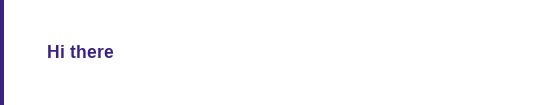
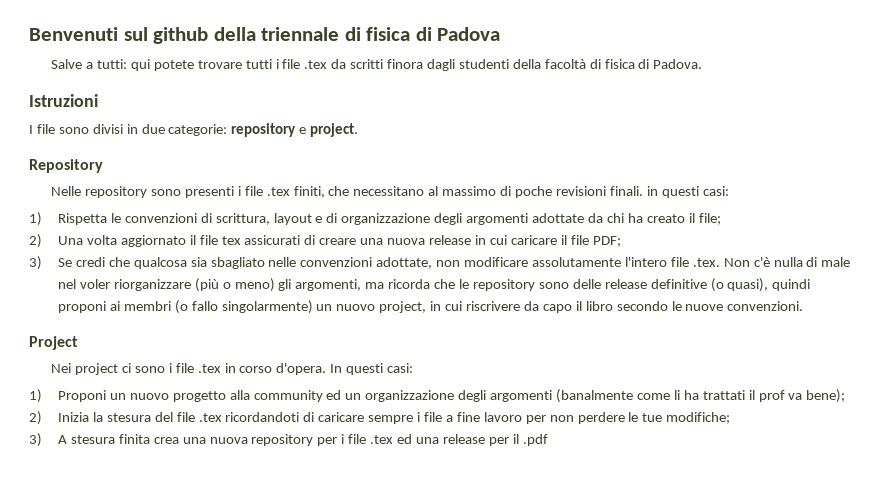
[47,45,114,58] Hi there -> [29,27,501,44] [51,59,703,71] [29,94,98,107] [29,123,359,137] [29,159,103,173] [51,186,729,198] [29,212,721,226] [29,234,621,248] [29,256,851,270] [57,278,811,292] [57,300,804,314] [29,336,78,350] [51,363,414,375] [29,389,846,403] [29,411,731,425] [29,433,548,447] Benvenuti sul github della triennale di fisica di Padova // Salve a tutti: qui potete trovare tutti i file .tex da scritti finora dagli studenti della facoltà di fisica di Padova. // Istruzioni // I file sono divisi in due categorie: repository e project. // Repository // Nelle repository sono presenti i file .tex finiti, che necessitano al massimo di poche revisioni finali. in questi casi: // 1) Rispetta le convenzioni di scrittura, layout e di organizzazione degli argomenti adottate da chi ha creato il file; // 2) Una volta aggiornato il file tex assicurati di creare una nuova release in cui caricare il file PDF; // 3) Se credi che qualcosa sia sbagliato nelle convenzioni adottate, non modificare assolutamente l'intero file .tex. Non c'è nulla di male nel voler riorganizzare (più o meno) gli argomenti, ma ricorda che le repository sono delle release definitive (o quasi), quindi proponi ai membri (o fallo singolarmente) un nuovo project, in cui riscrivere da capo il libro secondo le nuove convenzioni. // Project // Nei project ci sono i file .tex in corso d'opera. In questi casi: // 1) Proponi un nuovo progetto alla community ed un organizzazione degli argomenti (banalmente come li ha trattati il prof va bene); // 2) Inizia la stesura del file .tex ricordandoti di caricare sempre i file a fine lavoro per non perdere le tue modifiche; // 3) A stesura finita crea una nuova repository per i file .tex ed una release per il .pdf

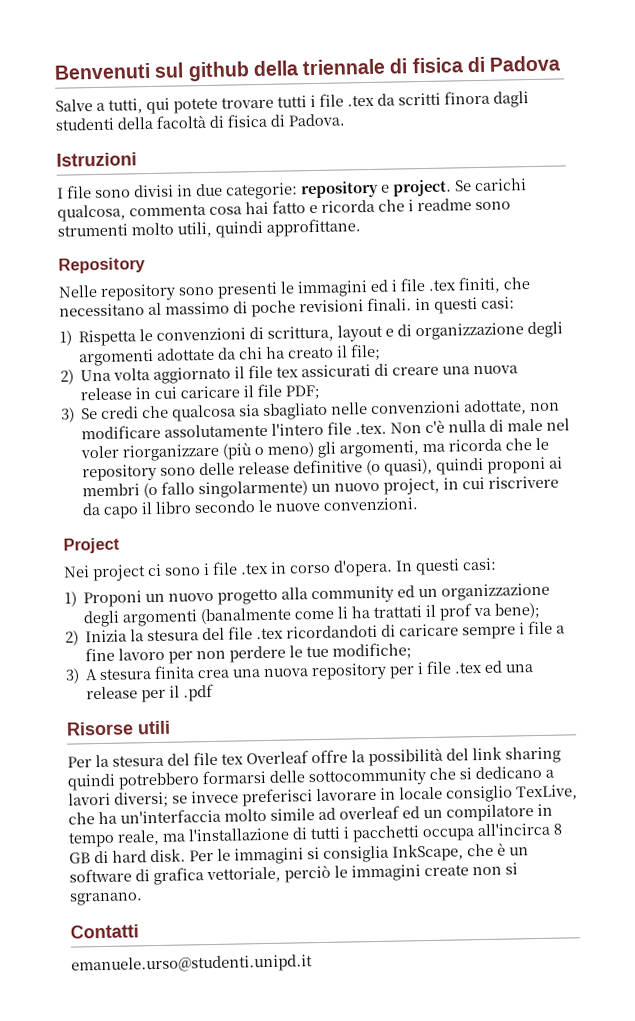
[96,59,127,69] tutti: -> [108,98,143,114] tutti,
(359, 130) none -> [454,178,527,192] [57,198,511,222] [57,218,361,238] Se carichi qualcosa, commenta cosa hai fatto e ricorda che i readme sono strumenti molto utili, quindi approfittane.
(234, 192) none -> [280,279,389,298] le immagini ed
(548, 440) none -> [66,720,171,736] [67,746,561,768] [67,765,554,791] [68,784,578,808] [68,803,553,825] [68,822,562,848] [69,842,529,865] [69,862,518,886] [69,892,143,906] [70,924,139,939] [71,954,313,975] // Risorse utili // Per la stesura del file tex Overleaf offre la possibilità del link sharing quindi potrebbero formarsi delle sottocommunity che si dedicano a lavori diversi; se invece preferisci lavorare in locale consiglio TexLive, che ha un'interfaccia molto simile ad overleaf ed un compilatore in tempo reale, ma l'installazione di tutti i pacchetti occupa all'incirca 8 GB di hard disk. Per le immagini si consiglia InkScape, che è un software di grafica vettoriale, perciò le immagini create non si sgranano. // Contatti // emanuele.urso@studenti.unipd.it

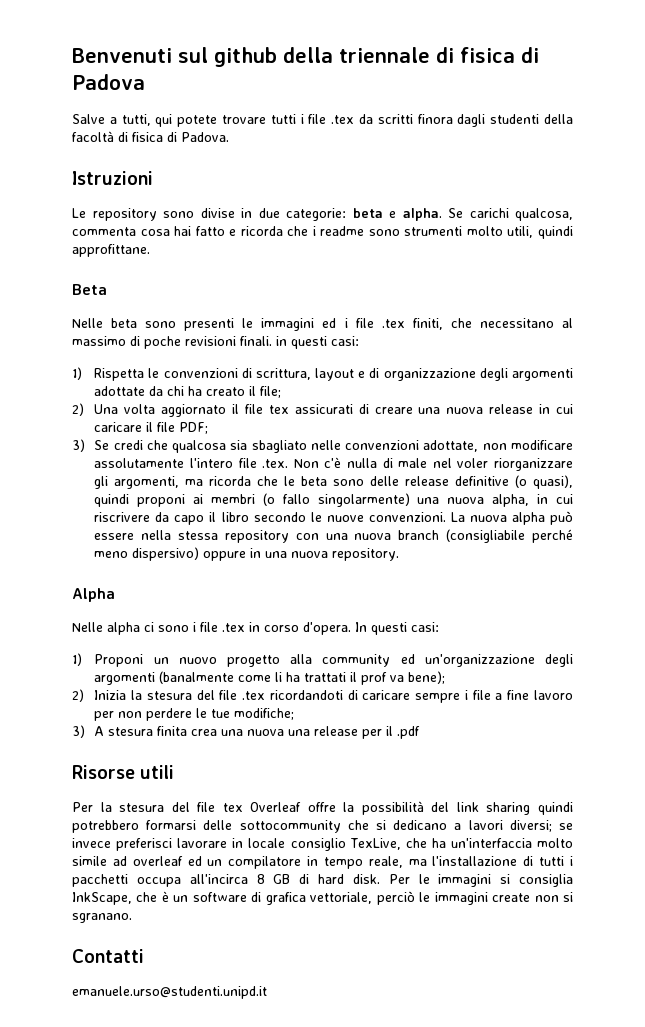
[57,179,452,200] I file sono divisi in due categorie: repository e project. -> [72,208,442,221] Le repository sono divise in due categorie: beta e alpha.
[58,257,146,274] [58,283,176,301] Repository // Nelle repository -> [72,284,107,295] [72,318,138,328] Beta // Nelle beta
[222,442,316,460] (più o meno) -> (573, 464) none
[82,463,158,482] repository -> [301,476,328,486] beta
[311,477,441,495] un nuovo project, -> [417,494,530,507] una nuova alpha,
[63,537,120,554] [63,564,146,582] // Project // Nei project -> [450,511,574,525] [94,529,573,543] [94,547,400,561] [72,588,115,602] [72,622,140,635] La nuova alpha può essere nella stessa repository con una nuova branch (consigliabile perché meno dispersivo) oppure in una nuova repository. // Alpha // Nelle alpha
[418,582,551,601] un organizzazione -> [424,654,535,667] un'organizzazione
[311,660,504,681] repository per i file .tex ed -> (285, 732) none

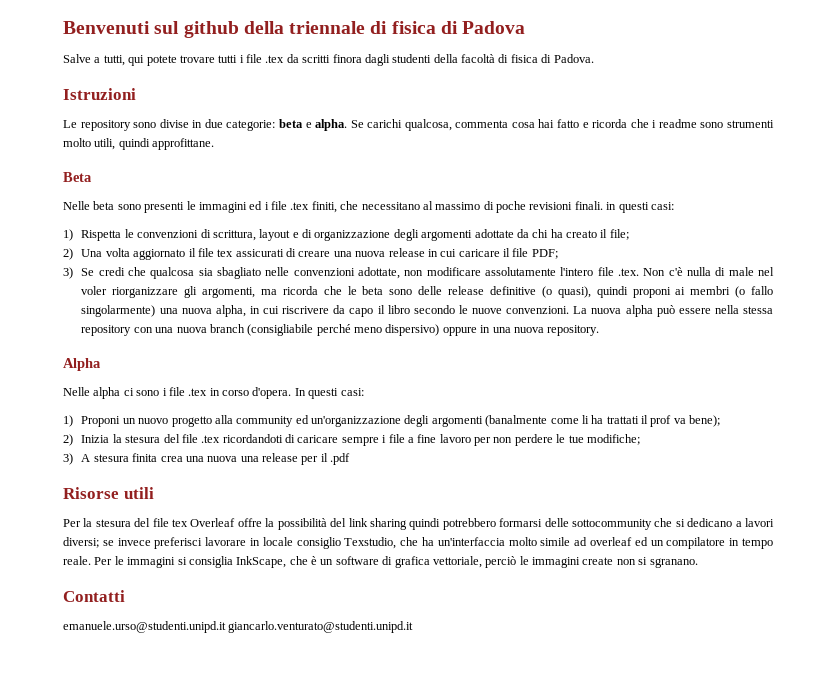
[349,838,401,850] TexLive, -> [344,537,397,549] Texstudio,
[368,856,574,868] [72,874,380,887] reale, ma l'installazione di tutti i pacchetti occupa all'incirca 8 GB di hard disk. -> [63,556,91,565] reale.
(267, 992) none -> [228,621,414,633] giancarlo.venturato@studenti.unipd.it

